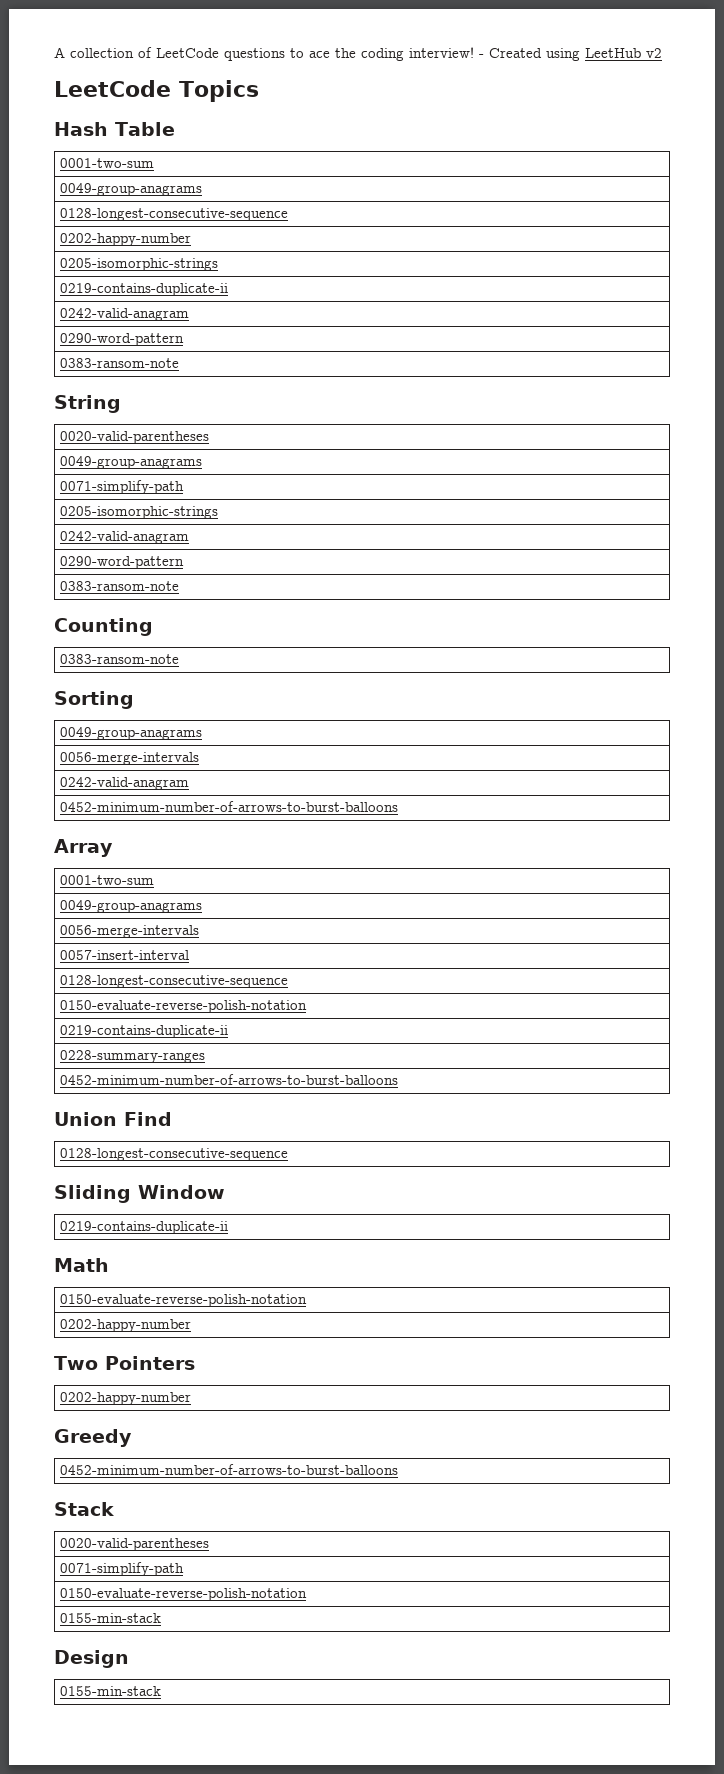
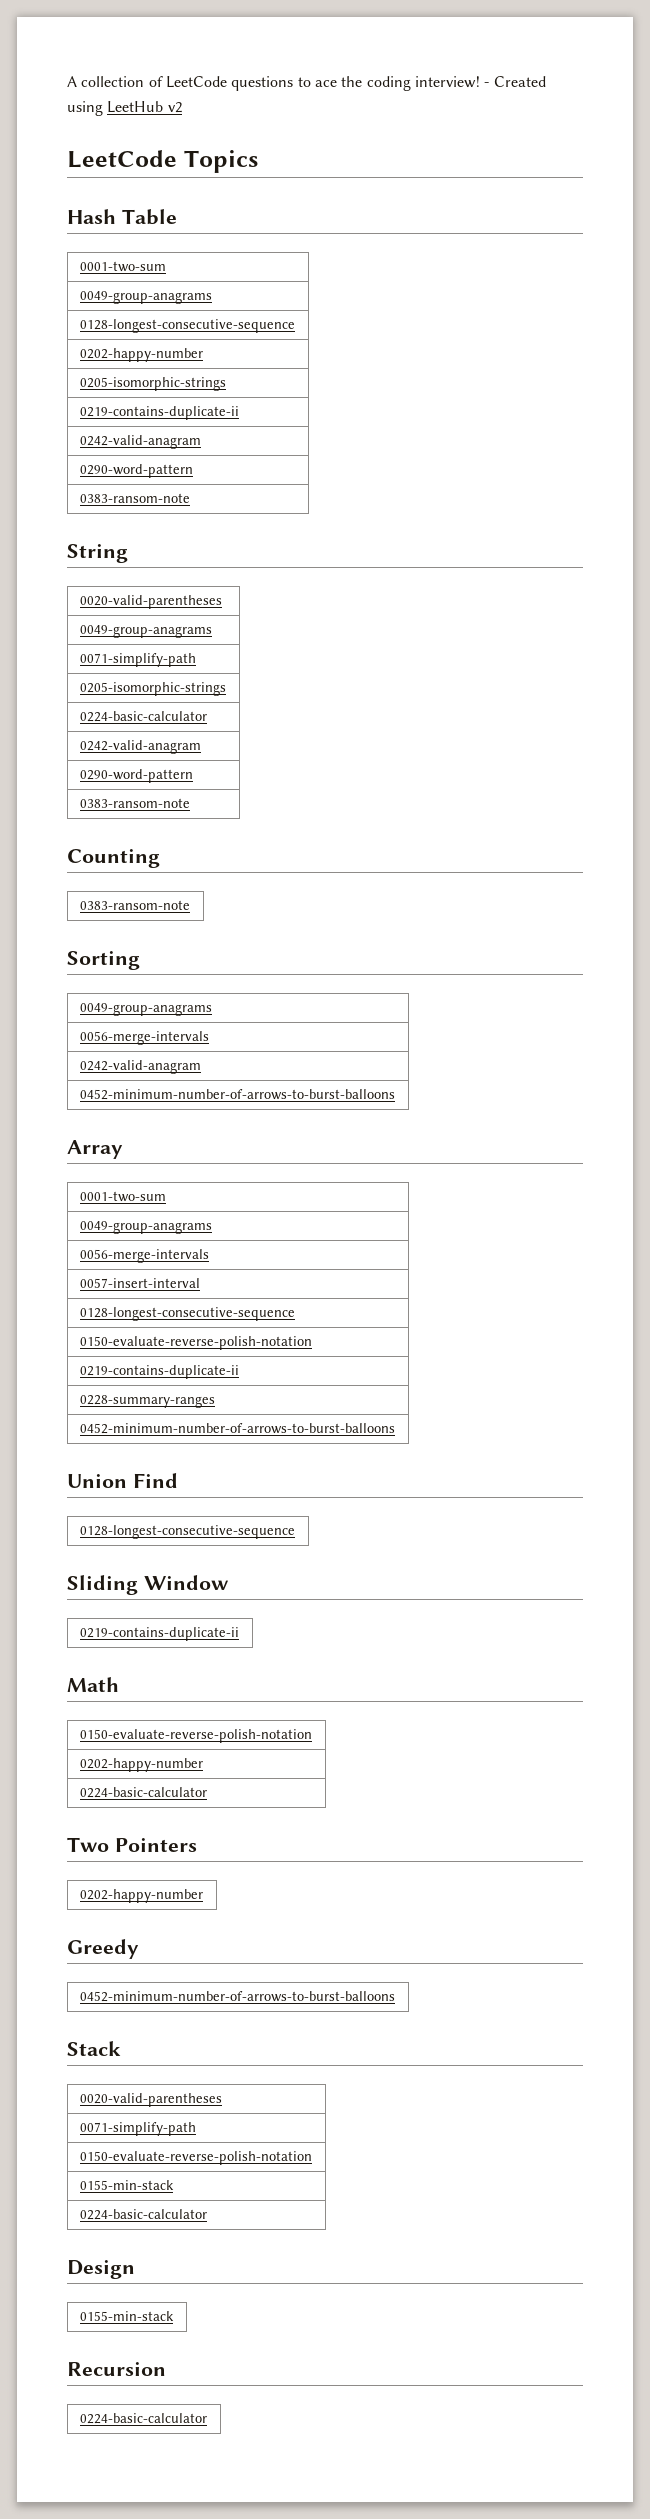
(219, 512) none -> [79,711,207,722] // 0224-basic-calculator
(192, 1325) none -> [79,1787,207,1798] // 0224-basic-calculator
(162, 1618) none -> [79,2209,207,2220] // 0224-basic-calculator
(162, 1691) none -> [67,2362,166,2376] [79,2413,207,2424] // Recursion // 0224-basic-calculator

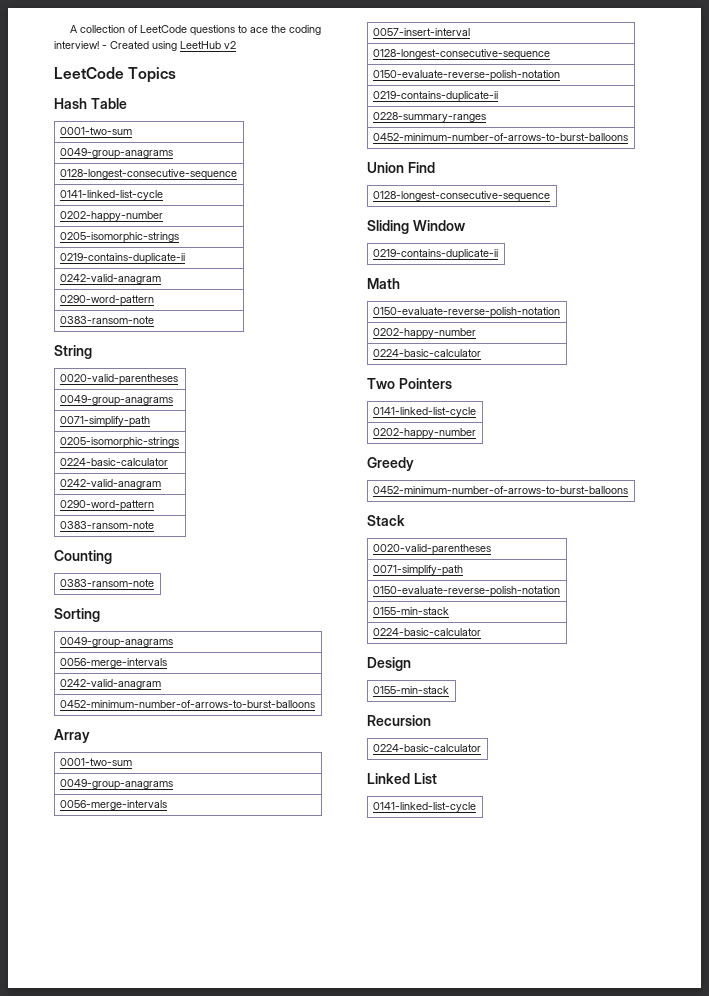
(295, 326) none -> [59,190,163,200] // 0141-linked-list-cycle
(197, 1845) none -> [372,407,476,417] // 0141-linked-list-cycle
(207, 2418) none -> [367,773,437,784] [372,802,476,812] // Linked List // 0141-linked-list-cycle

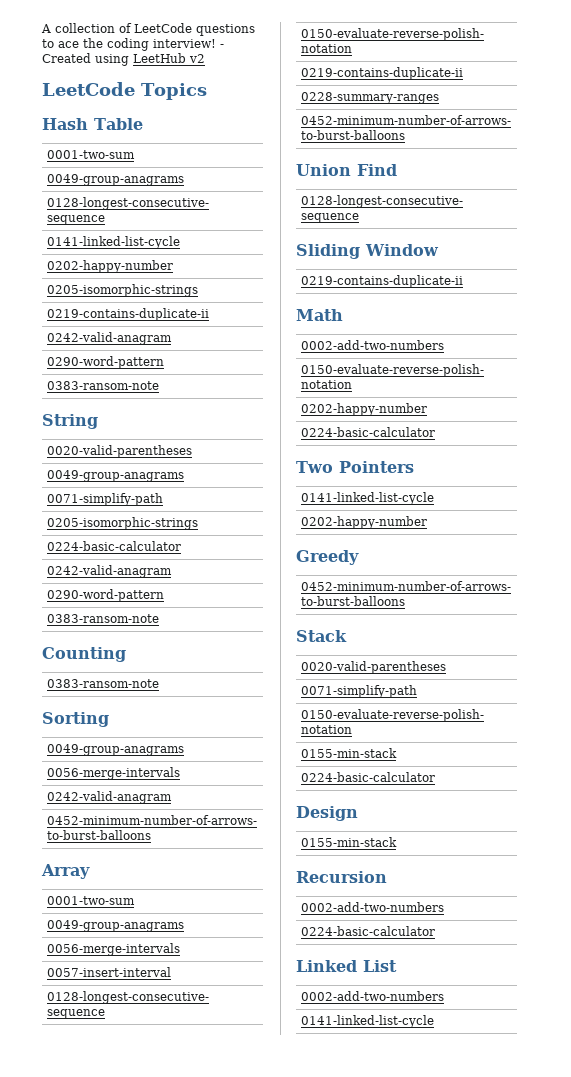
(400, 283) none -> [301,340,445,350] // 0002-add-two-numbers
(431, 720) none -> [301,902,445,912] // 0002-add-two-numbers
(437, 778) none -> [301,991,445,1001] // 0002-add-two-numbers

